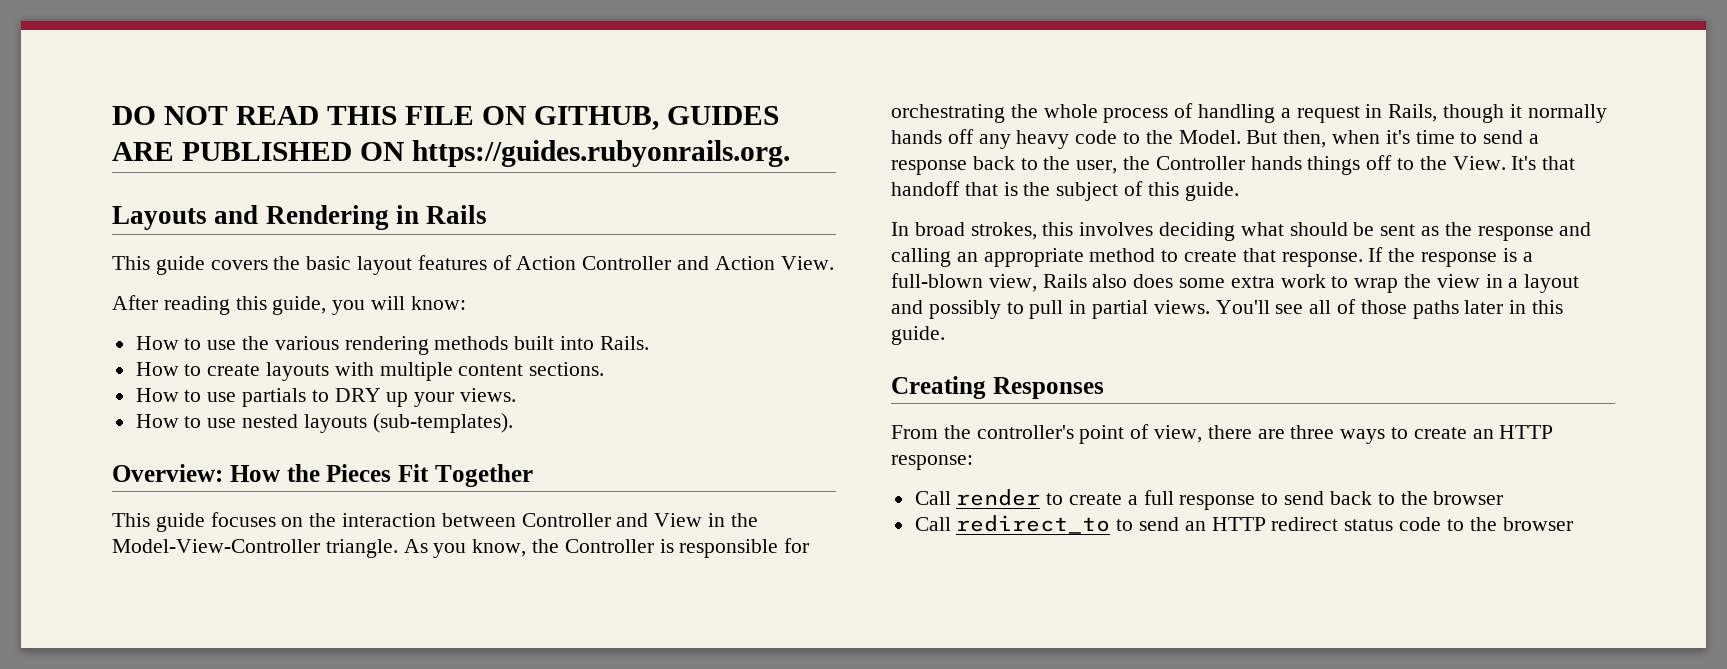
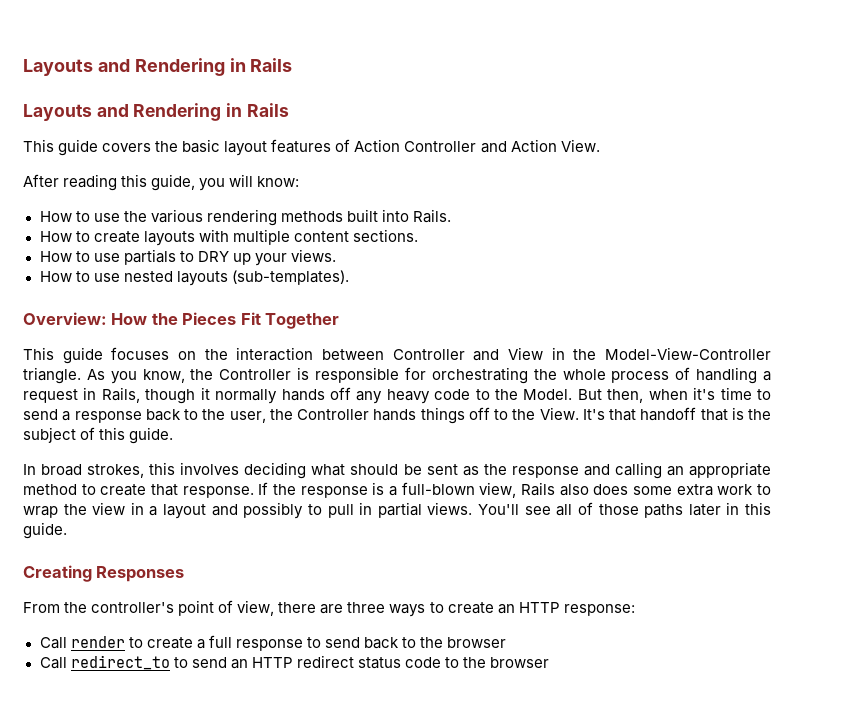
[112,106,779,130] [112,140,790,167] DO NOT READ THIS FILE ON GITHUB, GUIDES ARE PUBLISHED ON https://guides.rubyonrails.org. -> [23,58,293,76] Layouts and Rendering in Rails

